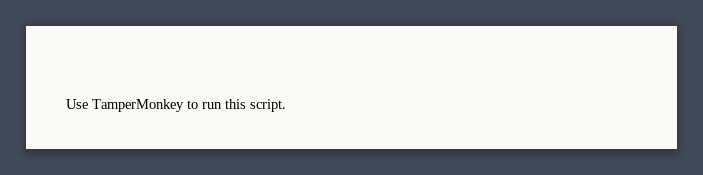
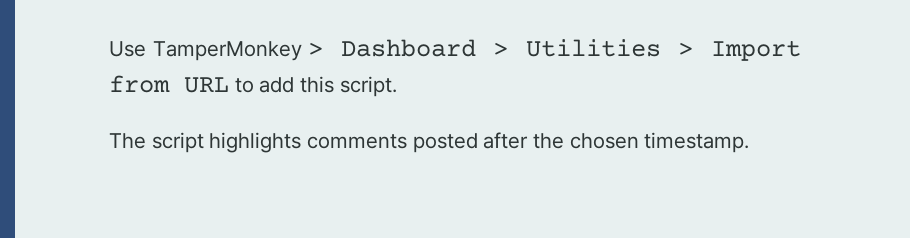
[187,99,286,112] to run this script. -> [308,39,801,61] [109,75,397,97] [109,132,750,153] > Dashboard > Utilities > Import from URL to add this script. // The script highlights comments posted after the chosen timestamp.

